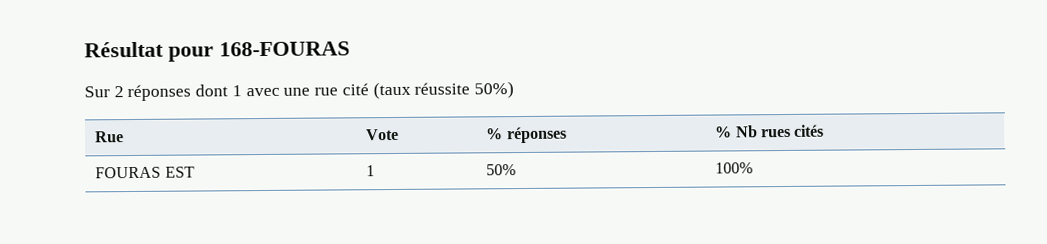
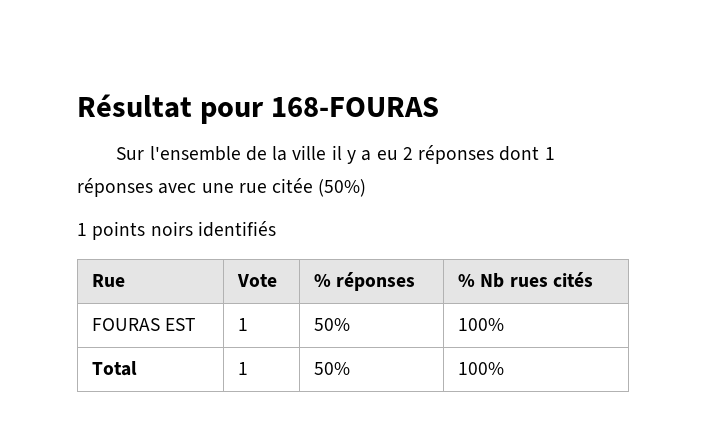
(110, 92) none -> [149,145,398,164] l'ensemble de la ville il y a eu
(242, 91) none -> [77,178,153,197] réponses
[341,81,514,100] cité (taux réussite 50%) -> [272,178,367,197] [77,221,276,240] citée (50%) // 1 points noirs identifiés
(754, 168) none -> [92,361,138,376] [238,362,249,375] [314,362,351,375] [458,362,505,375] // Total | 1 | 50% | 100%

